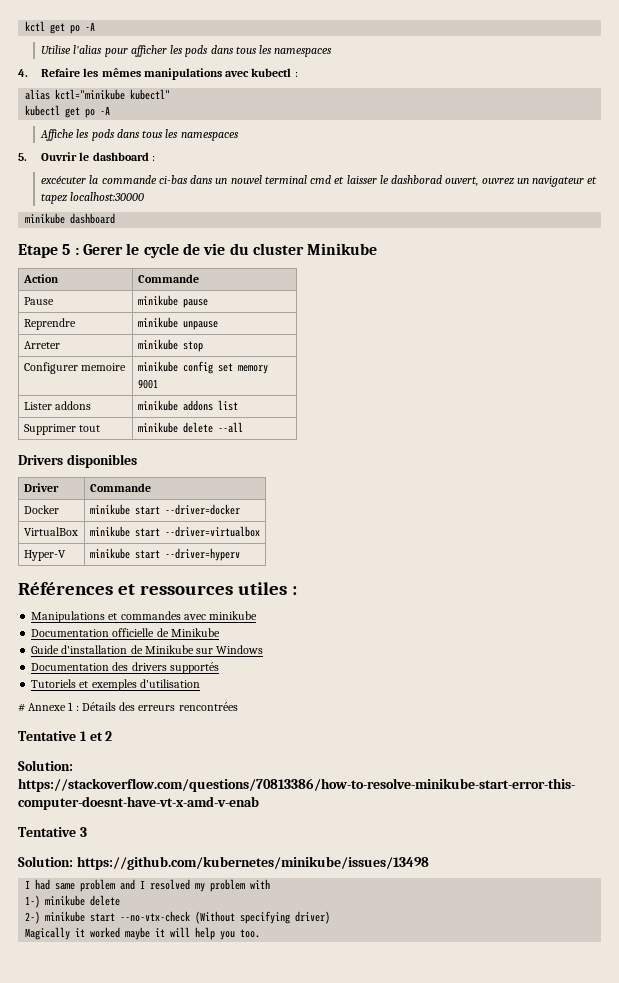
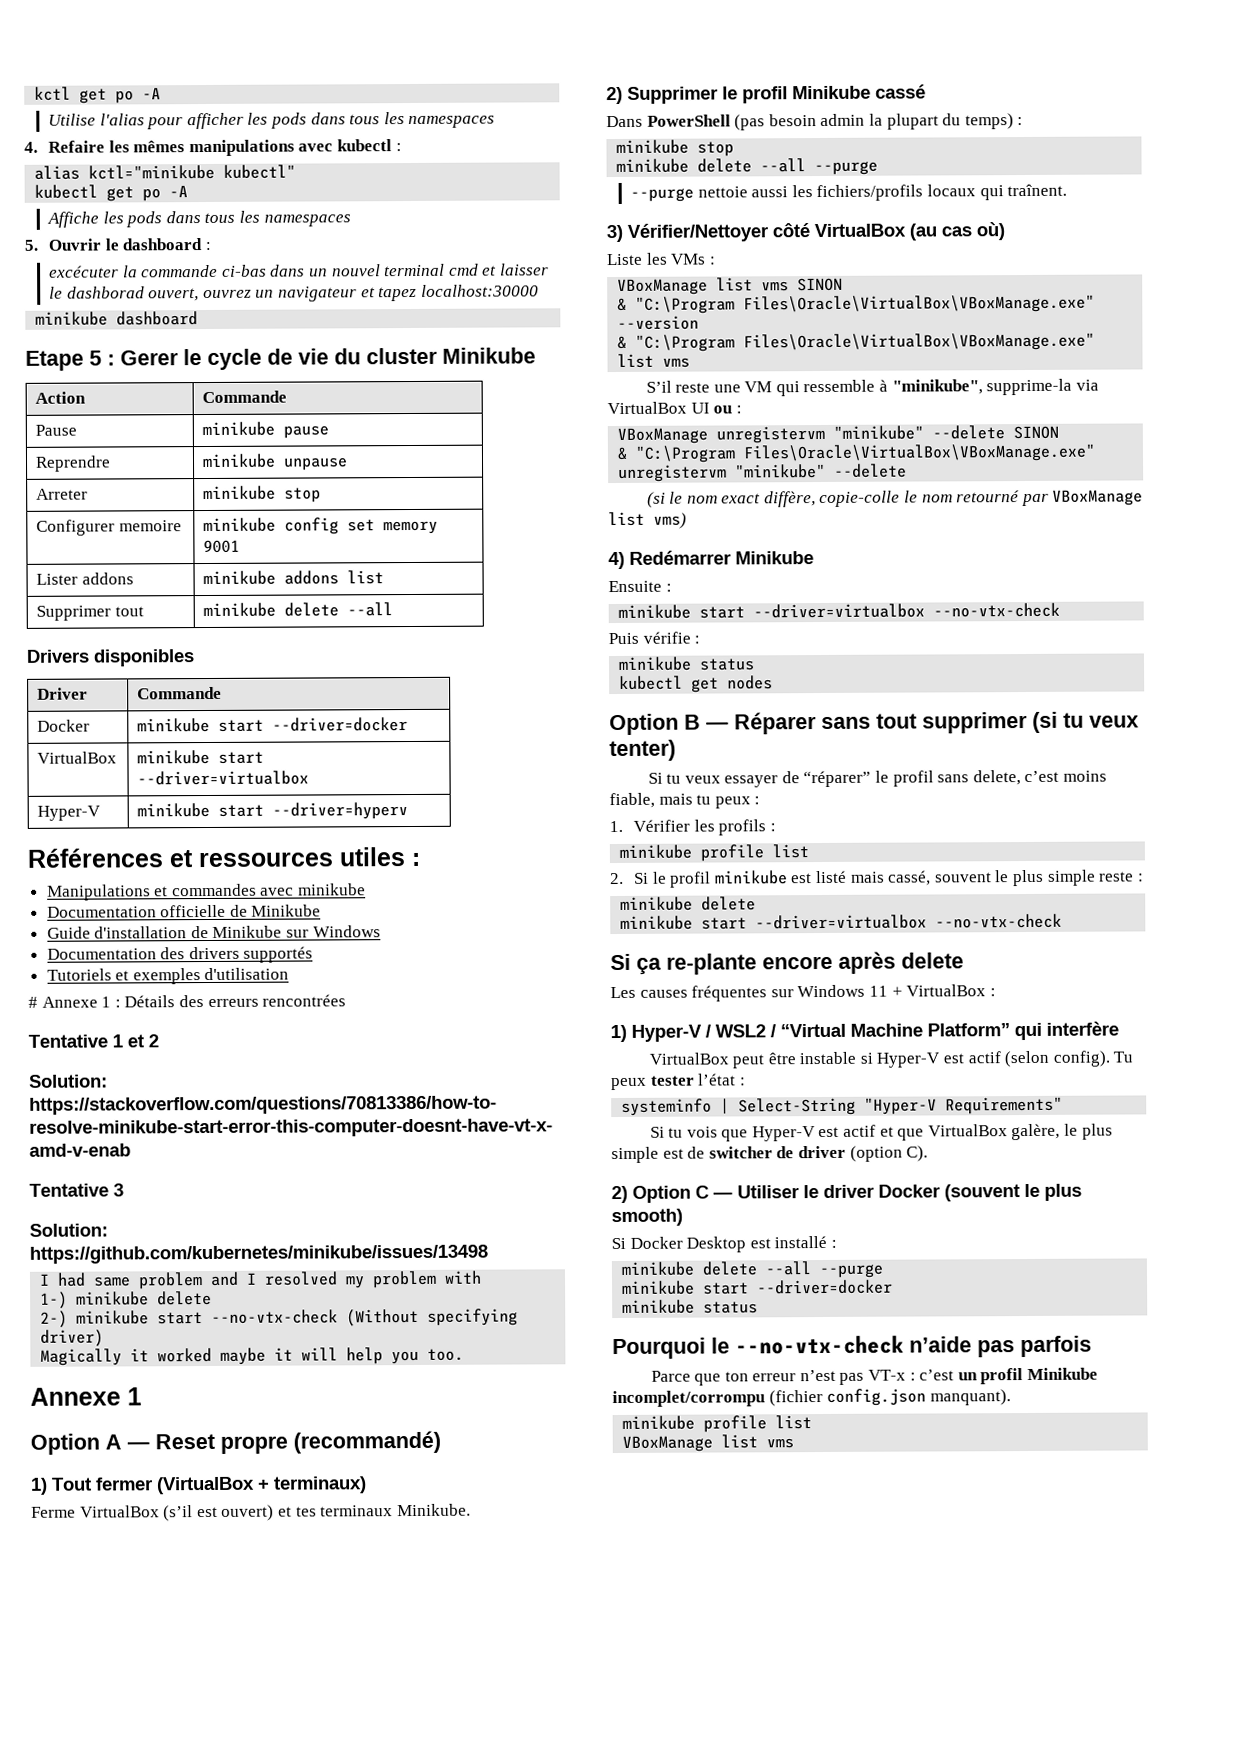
(261, 933) none -> [30,1387,142,1406] [30,1430,441,1455] [30,1476,367,1495] [31,1503,471,1522] [606,84,926,105] [606,113,1024,131] [616,139,735,157] [616,158,879,176] [630,183,1068,202] [606,222,1005,243] [606,252,716,266] [617,277,844,295] [617,294,1096,314] [617,315,700,330] [617,332,1096,352] [617,353,691,368] [645,378,1099,397] [607,401,742,415] [617,425,1060,444] [617,443,1097,463] [618,463,908,482] [646,489,1144,508] [608,511,687,529] [608,550,814,570] [608,580,672,593] [618,602,1061,619] [608,631,701,645] [618,656,756,671] [619,675,774,693] [609,711,1139,736] [609,739,676,762] [647,770,1108,788] [609,792,761,809] [609,819,776,836] [619,844,810,862] [610,869,1144,888] [620,896,757,911] [620,913,1063,930] [610,951,964,975] [610,984,996,1002] [610,1021,1119,1043] [648,1050,1134,1069] [611,1073,746,1091] [621,1096,1064,1116] [649,1123,1113,1142] [611,1145,929,1164] [611,1183,1082,1204] [611,1208,683,1227] [611,1235,837,1253] [621,1261,885,1279] [622,1279,894,1295] [622,1299,759,1314] [612,1335,1092,1360] [650,1367,1099,1386] [612,1388,1011,1408] [622,1415,813,1433] [622,1434,795,1452] // Annexe 1 // Option A — Reset propre (recommandé) // 1) Tout fermer (VirtualBox + terminaux) // Ferme VirtualBox (s’il est ouvert) et tes terminaux Minikube. // 2) Supprimer le profil Minikube cassé // Dans PowerShell (pas besoin admin la plupart du temps) : // minikube stop // minikube delete --all --purge // --purge nettoie aussi les fichiers/profils locaux qui traînent. // 3) Vérifier/Nettoyer côté VirtualBox (au cas où) // Liste les VMs : // VBoxManage list vms SINON // & "C:\Program Files\Oracle\VirtualBox\VBoxManage.exe" --version // & "C:\Program Files\Oracle\VirtualBox\VBoxManage.exe" list vms // S’il reste une VM qui ressemble à "minikube", supprime-la via VirtualBox UI ou : // VBoxManage unregistervm "minikube" --delete SINON // & "C:\Program Files\Oracle\VirtualBox\VBoxManage.exe" unregistervm "minikube" --delete // (si le nom exact diffère, copie-colle le nom retourné par VBoxManage list vms) // 4) Redémarrer Minikube // Ensuite : // minikube start --driver=virtualbox --no-vtx-check // Puis vérifie : // minikube status // kubectl get nodes // Option B — Réparer sans tout supprimer (si tu veux tenter) // Si tu veux essayer de “réparer” le profil sans delete, c’est moins fiable, mais tu peux : // 1. Vérifier les profils : // minikube profile list // 2. Si le profil minikube est listé mais cassé, souvent le plus simple reste : // minikube delete // minikube start --driver=virtualbox --no-vtx-check // Si ça re-plante encore après delete // Les causes fréquentes sur Windows 11 + VirtualBox : // 1) Hyper-V / WSL2 / “Virtual Machine Platform” qui interfère // VirtualBox peut être instable si Hyper-V est actif (selon config). Tu peux tester l’état : // systeminfo | Select-String "Hyper-V Requirements" // Si tu vois que Hyper-V est actif et que VirtualBox galère, le plus simple est de switcher de driver (option C). // 2) Option C — Utiliser le driver Docker (souvent le plus smooth) // Si Docker Desktop est installé : // minikube delete --all --purge // minikube start --driver=docker // minikube status // Pourquoi le --no-vtx-check n’aide pas parfois // Parce que ton erreur n’est pas VT-x : c’est un profil Minikube incomplet/corrompu (fichier config.json manquant). // minikube profile list // VBoxManage list vms

